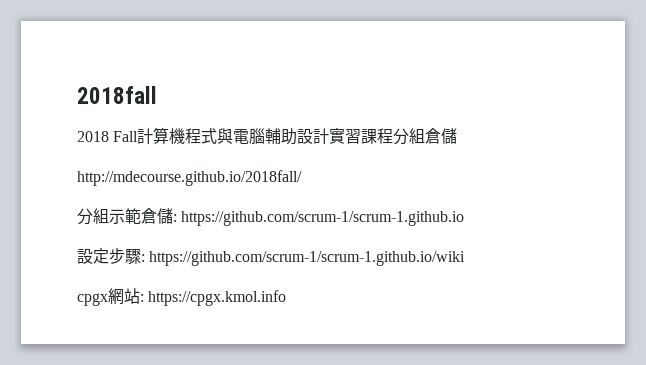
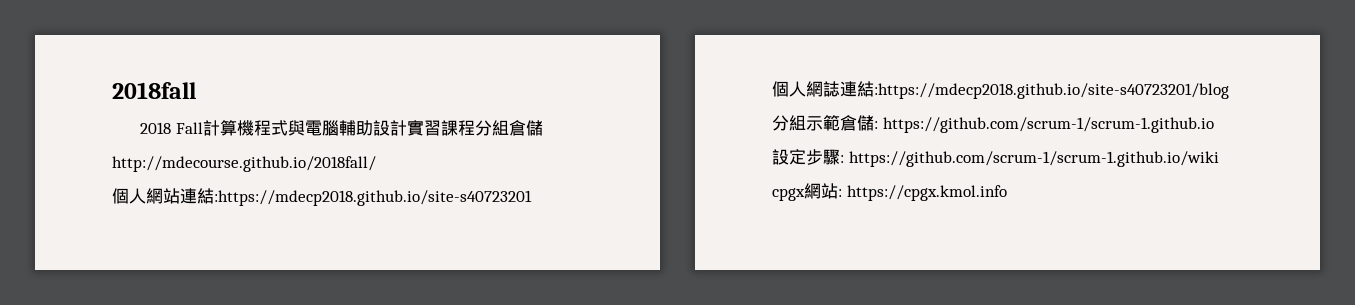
(302, 178) none -> [112,188,532,206] [772,81,1229,99] // 個人網站連結:https://mdecp2018.github.io/site-s40723201 // 個人網誌連結:https://mdecp2018.github.io/site-s40723201/blog

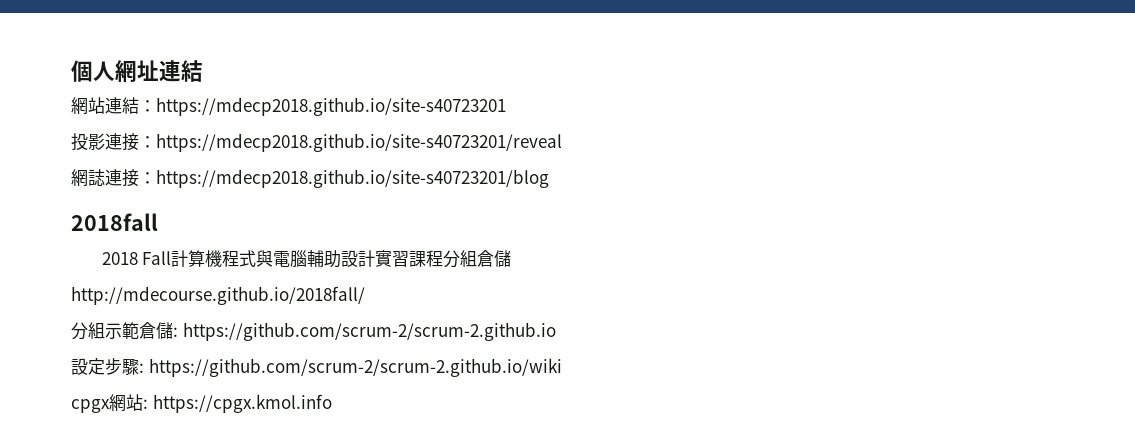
(112, 90) none -> [71,60,203,83] [71,97,506,116] [71,133,562,152] [71,169,549,188] 個人網址連結 // 網站連結：https://mdecp2018.github.io/site-s40723201 // 投影連接：https://mdecp2018.github.io/site-s40723201/reveal // 網誌連接：https://mdecp2018.github.io/site-s40723201/blog //
[112,188,532,206] [772,81,1229,99] // 個人網站連結:https://mdecp2018.github.io/site-s40723201 // 個人網誌連結:https://mdecp2018.github.io/site-s40723201/blog -> (365, 295) none
[882,117,1214,133] https://github.com/scrum-1/scrum-1.github.io -> [182,322,556,341] https://github.com/scrum-2/scrum-2.github.io
[848,151,1219,167] https://github.com/scrum-1/scrum-1.github.io/wiki -> [148,358,562,377] https://github.com/scrum-2/scrum-2.github.io/wiki

